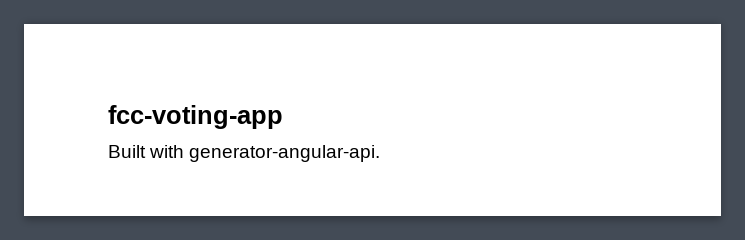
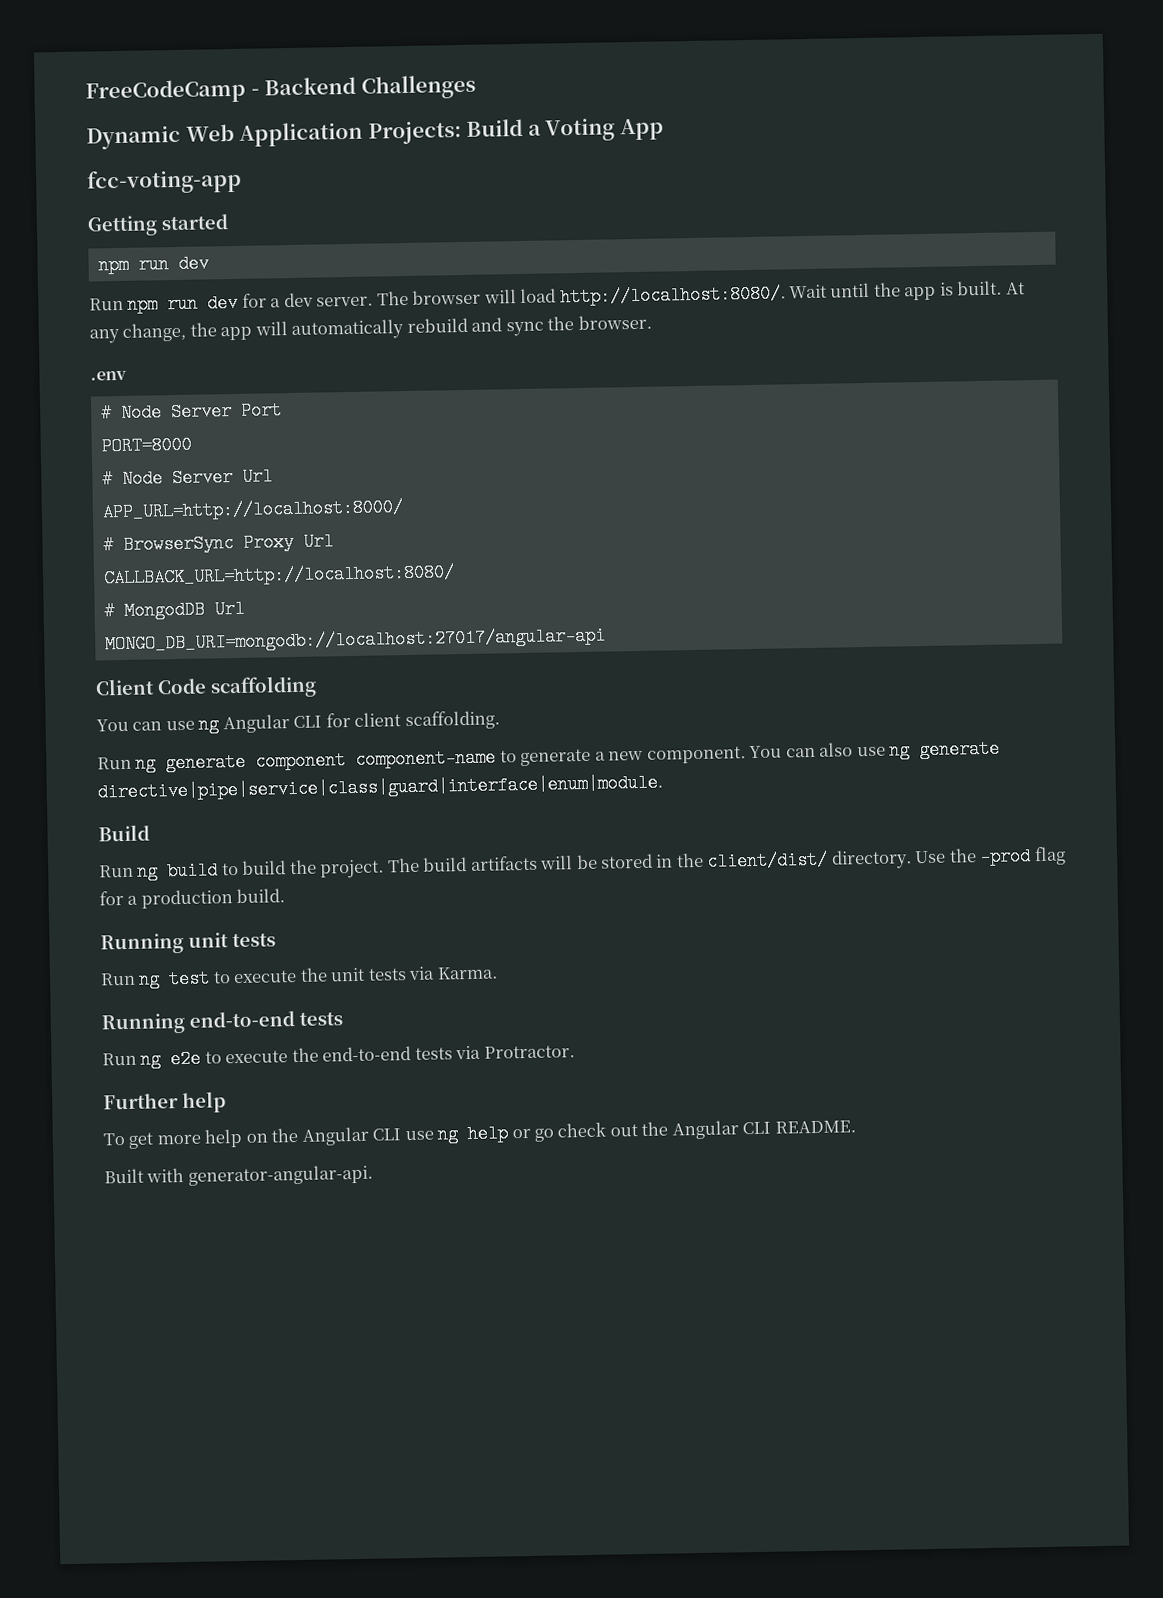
[108,105,283,129] fcc-voting-app -> [85,74,476,105] [86,118,664,150] [86,168,242,195] [87,214,228,237] [97,254,209,275] [89,280,1025,314] [89,314,652,344] [90,370,127,381] [100,401,282,423] [100,435,192,456] [101,467,273,489] [101,498,404,522] [102,532,334,555] [102,563,455,588] [103,599,245,621] [104,626,606,654] [95,675,317,699] [96,710,500,734] [97,739,1001,773] [97,773,663,802] [98,824,150,842] [99,846,1066,881] [99,888,286,909] [100,932,276,955] [100,966,498,989] [101,1011,343,1035] [102,1045,575,1069] [103,1091,226,1114] [103,1120,856,1149] FreeCodeCamp - Backend Challenges // Dynamic Web Application Projects: Build a Voting App // fcc-voting-app // Getting started // npm run dev // Run npm run dev for a dev server. The browser will load http://localhost:8080/. Wait until the app is built. At any change, the app will automatically rebuild and sync the browser. // .env // # Node Server Port // PORT=8000 // # Node Server Url // APP_URL=http://localhost:8000/ // # BrowserSync Proxy Url // CALLBACK_URL=http://localhost:8080/ // # MongodDB Url // MONGO_DB_URI=mongodb://localhost:27017/angular-api // Client Code scaffolding // You can use ng Angular CLI for client scaffolding. // Run ng generate component component-name to generate a new component. You can also use ng generate directive|pipe|service|class|guard|interface|enum|module. // Build // Run ng build to build the project. The build artifacts will be stored in the client/dist/ directory. Use the -prod flag for a production build. // Running unit tests // Run ng test to execute the unit tests via Karma. // Running end-to-end tests // Run ng e2e to execute the end-to-end tests via Protractor. // Further help // To get more help on the Angular CLI use ng help or go check out the Angular CLI README.

